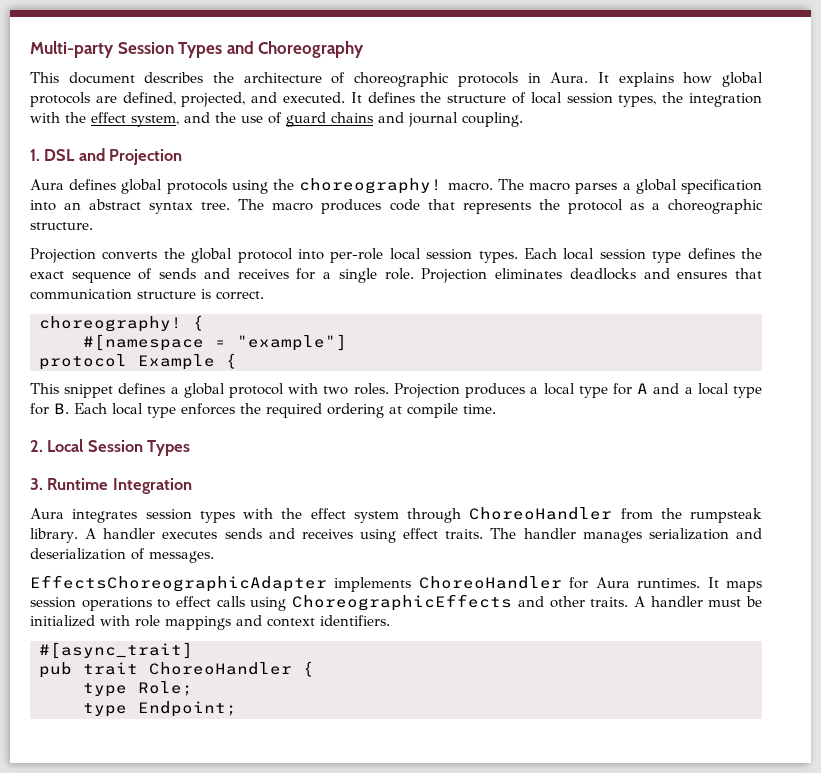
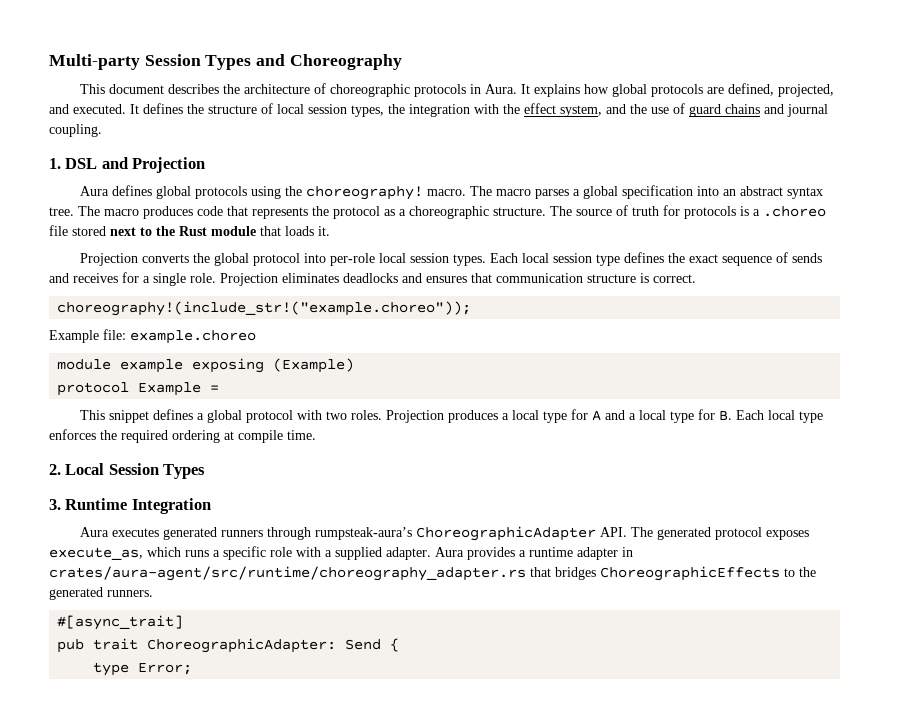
(93, 226) none -> [550,205,826,219] [49,225,330,236] The source of truth for protocols is a .choreo file stored next to the Rust module that loads it.
[39,315,204,332] [83,334,347,351] choreography! { // #[namespace = "example"] -> [57,301,472,316] [49,329,256,344] [57,358,355,373] choreography!(include_str!("example.choreo")); // Example file: example.choreo // module example exposing (Example)
[226,353,237,369] { -> [210,385,220,392] =
[72,507,762,523] [30,528,762,543] [30,548,214,563] [30,575,763,592] [30,594,763,611] [30,615,390,630] integrates session types with the effect system through ChoreoHandler from the rumpsteak library. A handler executes sends and receives using effect traits. The handler manages serialization and deserialization of messages. // EffectsChoreographicAdapter implements ChoreoHandler for Aura runtimes. It maps session operations to effect calls using ChoreographicEffects and other traits. A handler must be initialized with role mappings and context identifiers. -> [111,526,809,541] [49,546,633,560] [49,566,816,581] [49,587,153,600] executes generated runners through rumpsteak‑aura’s ChoreographicAdapter API. The generated protocol exposes execute_as, which runs a specific role with a supplied adapter. Aura provides a runtime adapter in crates/aura-agent/src/runtime/choreography_adapter.rs that bridges ChoreographicEffects to the generated runners.
[149,662,292,675] ChoreoHandler -> [147,638,382,653] ChoreographicAdapter: Send
[138,681,193,696] [83,701,237,717] Role; // type Endpoint; -> [138,663,193,675] Error;

